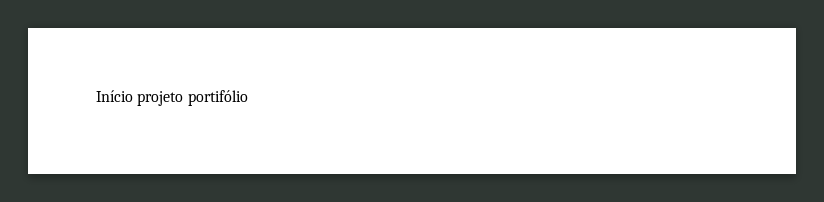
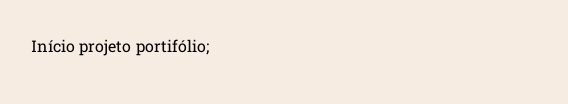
[187,90,248,106] portifólio -> [135,39,209,56] portifólio;

